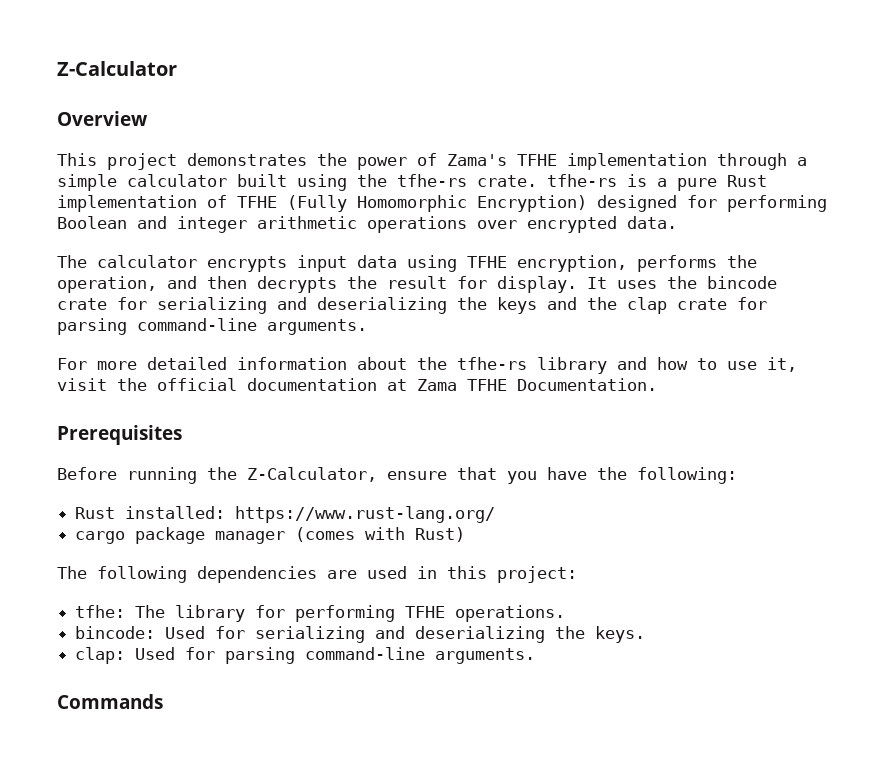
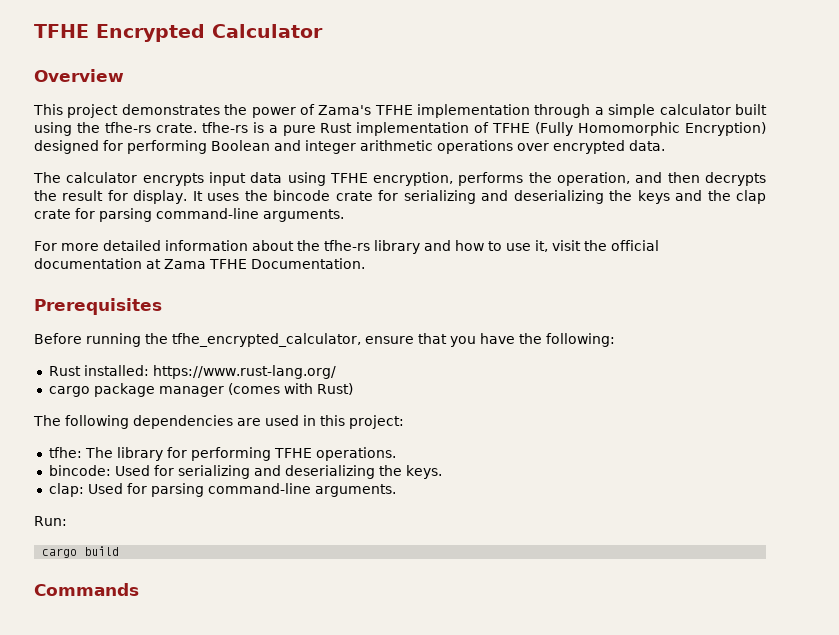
[57,61,177,76] Z-Calculator -> [34,24,323,42] TFHE Encrypted Calculator
[247,467,377,482] Z-Calculator, -> [172,333,361,347] tfhe_encrypted_calculator,
(536, 656) none -> [34,516,67,526] [42,546,120,558] // Run: // cargo build

